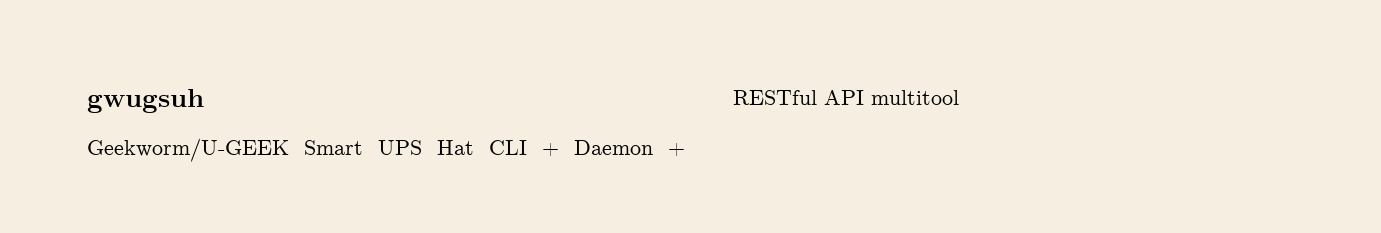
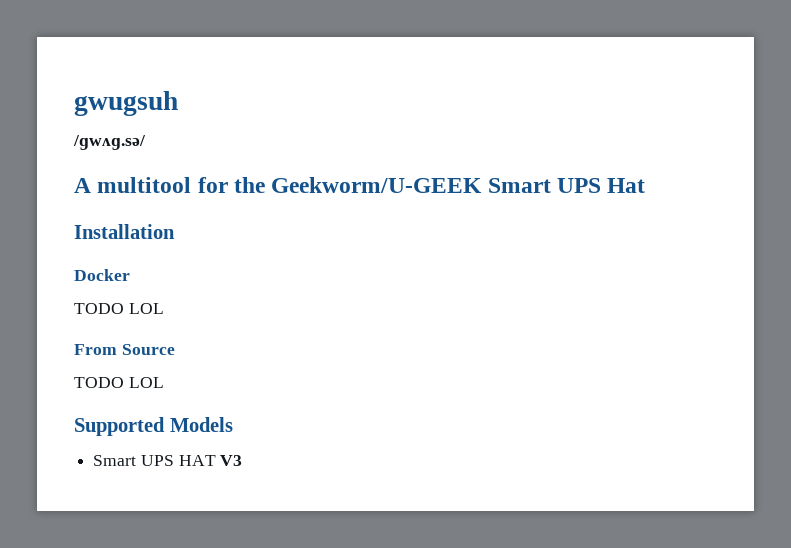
(204, 101) none -> [73,135,146,150] [74,177,266,193] /ɡwʌɡ.sə/ // A multitool for the
[489,140,685,156] [733,90,959,105] CLI + Daemon + RESTful API multitool -> [74,224,175,239] [74,269,130,281] [74,303,164,314] [74,344,175,355] [74,377,164,388] [74,417,233,436] [93,455,243,466] // Installation // Docker // TODO LOL // From Source // TODO LOL // Supported Models // Smart UPS HAT V3

